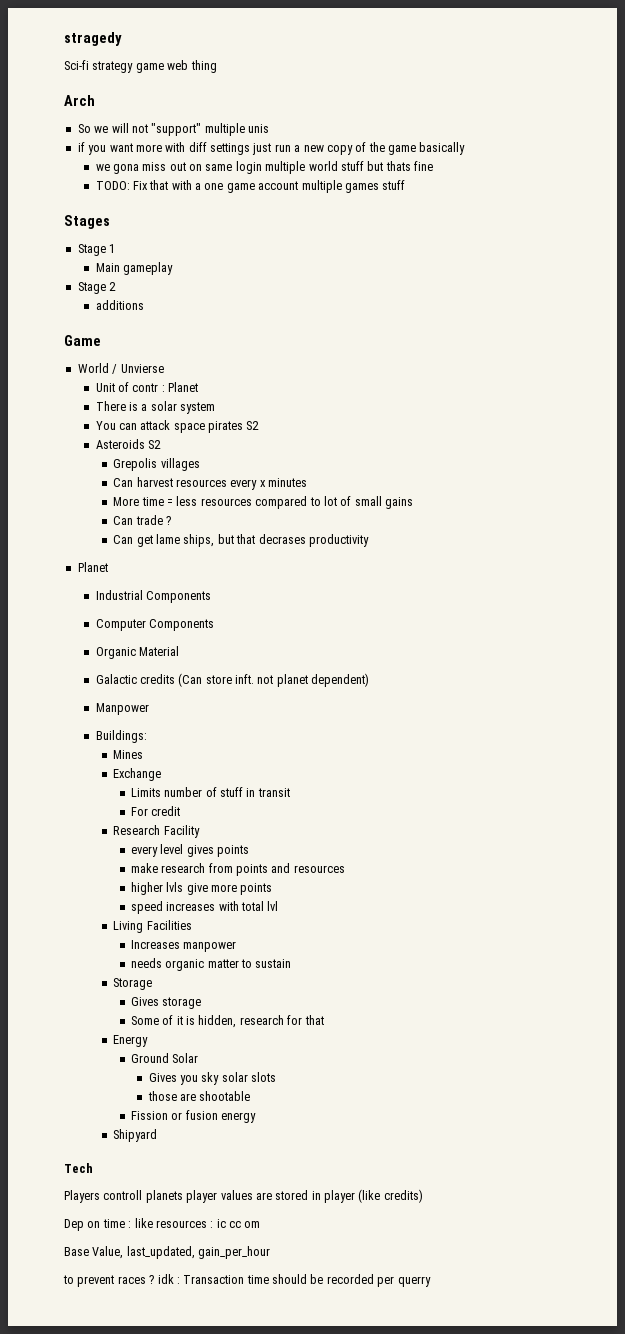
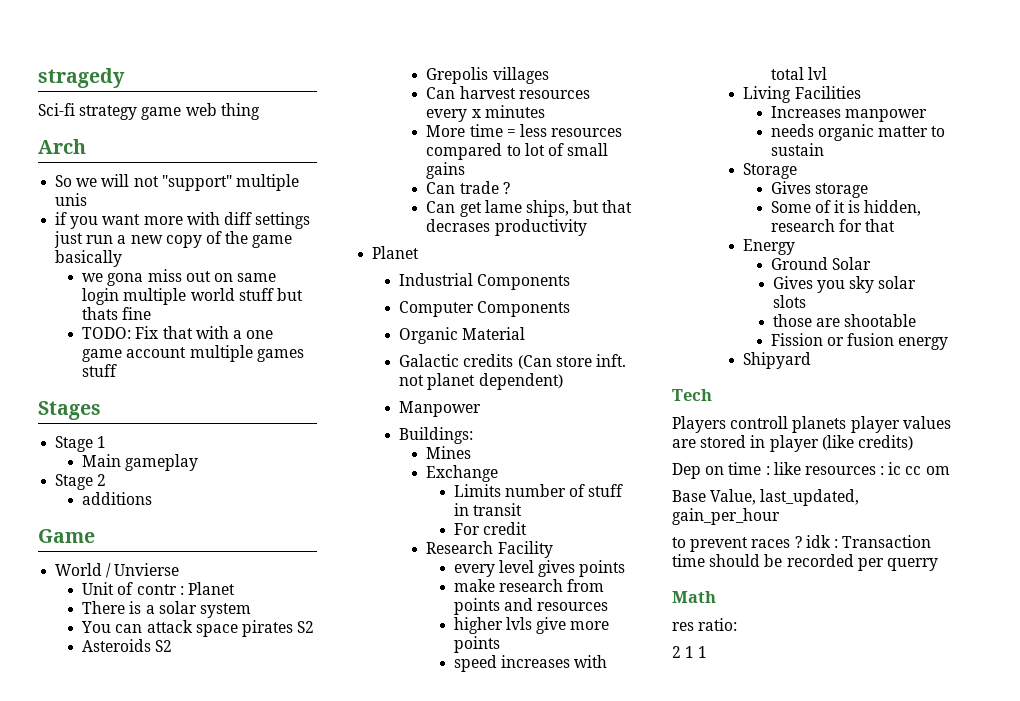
(431, 1281) none -> [672,591,716,603] [672,618,738,631] [672,646,708,658] // Math // res ratio: // 2 1 1

